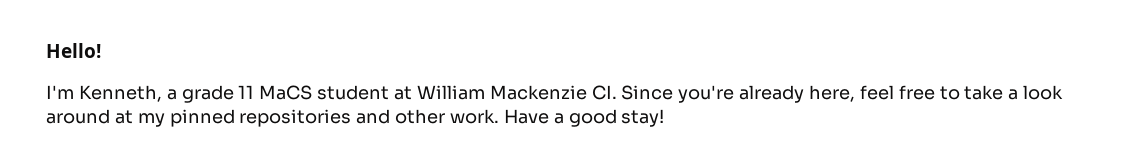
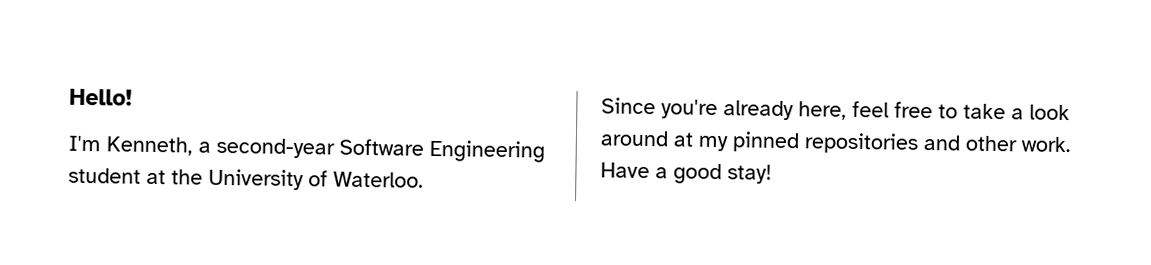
[181,85,617,103] grade 11 MaCS student at William Mackenzie CI. -> [216,137,545,163] [68,167,424,191] second-year Software Engineering student at the University of Waterloo. //

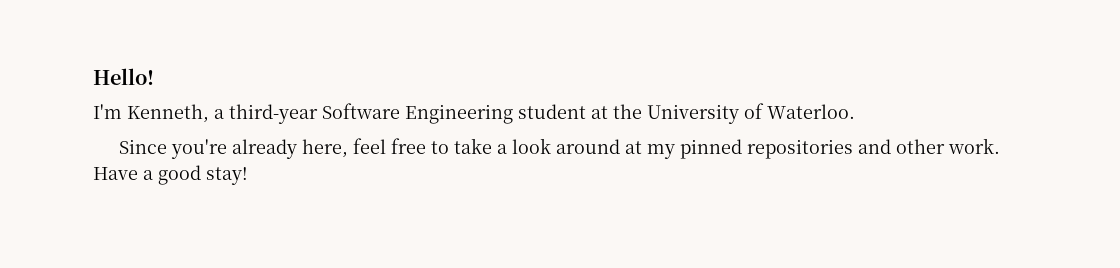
[216,137,335,159] second-year -> [229,104,318,124] third-year

